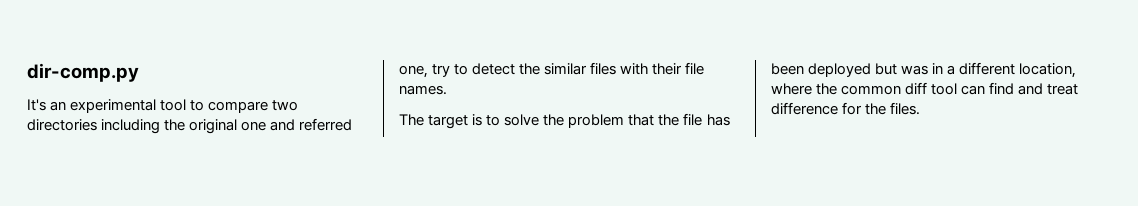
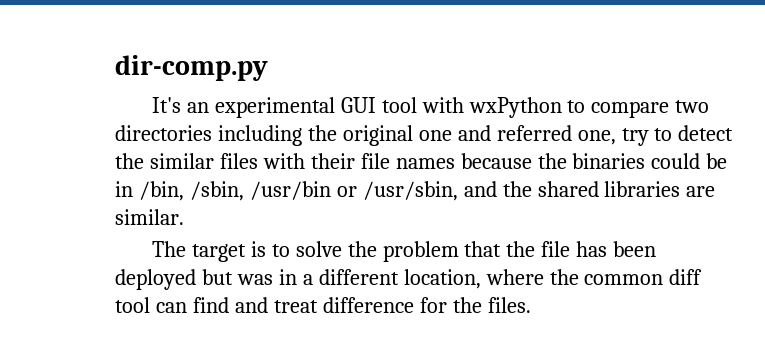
[160,99,187,111] tool -> [340,97,562,118] GUI tool with wxPython
[399,85,447,95] names. -> [395,153,728,169] [115,181,716,201] [115,209,184,225] names because the binaries could be in /bin, /sbin, /usr/bin or /usr/sbin, and the shared libraries are similar.

